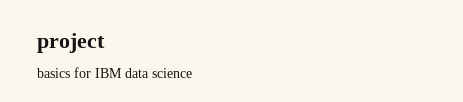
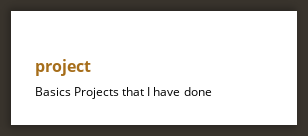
[37,67,192,78] basics for IBM data science -> [35,87,212,99] Basics Projects that I have done

